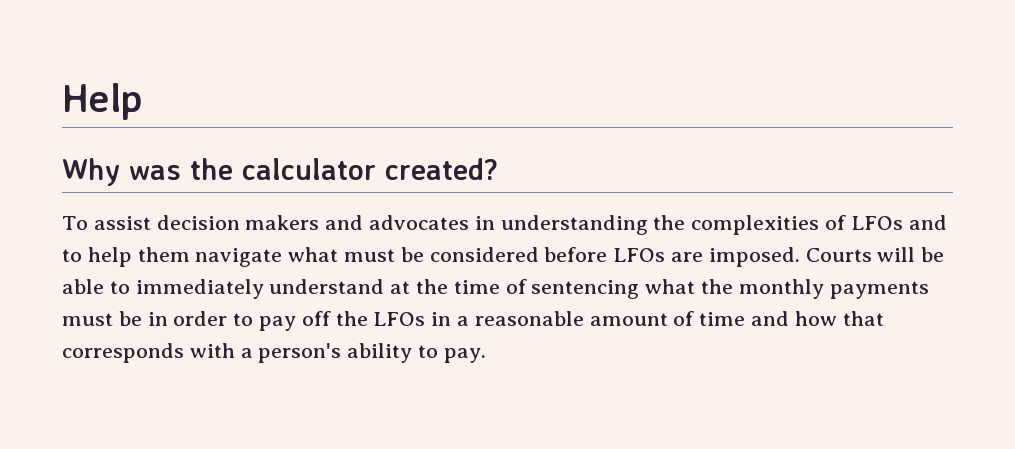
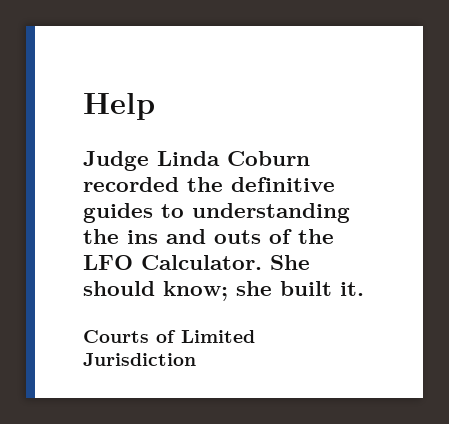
[62,158,498,186] [62,215,947,235] [62,247,945,267] [62,279,929,299] [62,311,884,331] [62,343,486,363] Why was the calculator created? // To assist decision makers and advocates in understanding the complexities of LFOs and to help them navigate what must be considered before LFOs are imposed. Courts will be able to immediately understand at the time of sentencing what the monthly payments must be in order to pay off the LFOs in a reasonable amount of time and how that corresponds with a person's ability to pay. -> [83,151,310,171] [83,177,335,192] [83,203,350,223] [83,229,334,244] [83,255,310,270] [83,281,364,301] [83,330,255,343] [83,353,196,366] Judge Linda Coburn recorded the definitive guides to understanding the ins and outs of the LFO Calculator. She should know; she built it. // Courts of Limited Jurisdiction

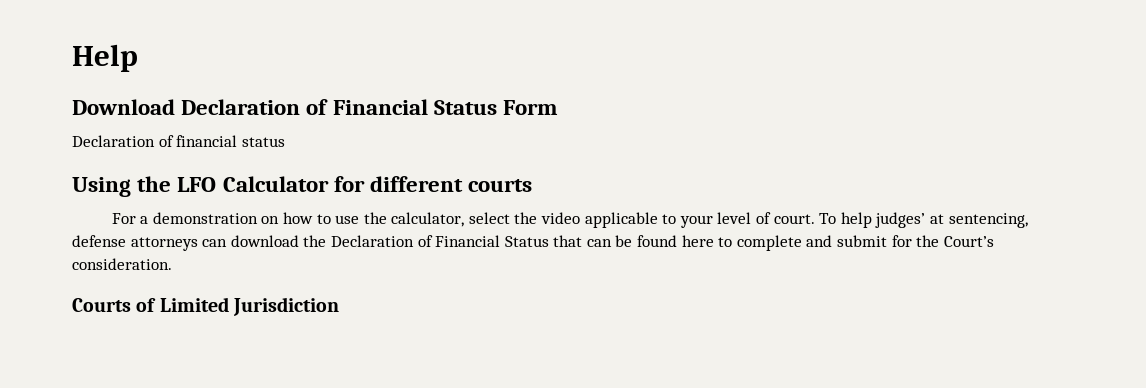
[83,151,310,171] [83,177,335,192] [83,203,350,223] [83,229,334,244] [83,255,310,270] [83,281,364,301] Judge Linda Coburn recorded the definitive guides to understanding the ins and outs of the LFO Calculator. She should know; she built it. -> [72,99,559,115] [72,135,285,147] [72,176,533,197] [111,212,1028,228] [72,235,994,251] [72,258,172,270] Download Declaration of Financial Status Form // Declaration of financial status // Using the LFO Calculator for different courts // For a demonstration on how to use the calculator, select the video applicable to your level of court. To help judges’ at sentencing, defense attorneys can download the Declaration of Financial Status that can be found here to complete and submit for the Court’s consideration.

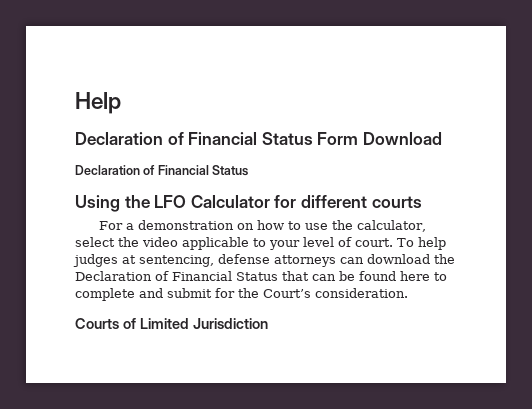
[72,99,175,115] Download -> (121, 103) none
[72,135,285,147] // Declaration of financial status -> [362,132,442,145] [75,165,249,176] Download // Declaration of Financial Status
[875,212,926,228] judges’ -> [73,254,118,267] judges

